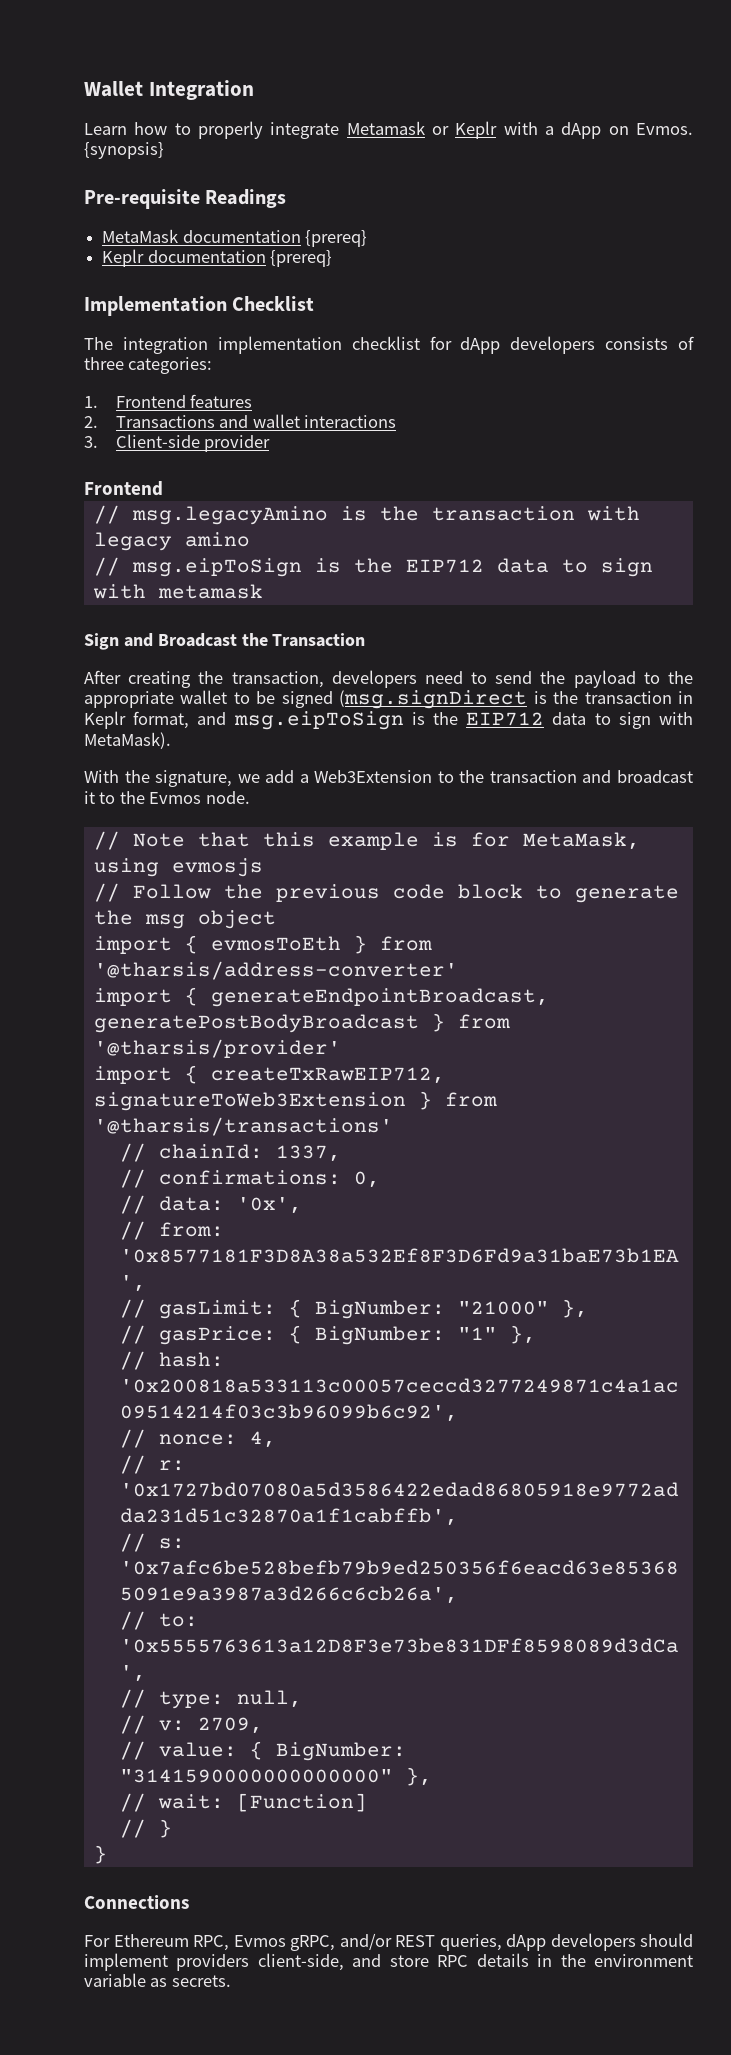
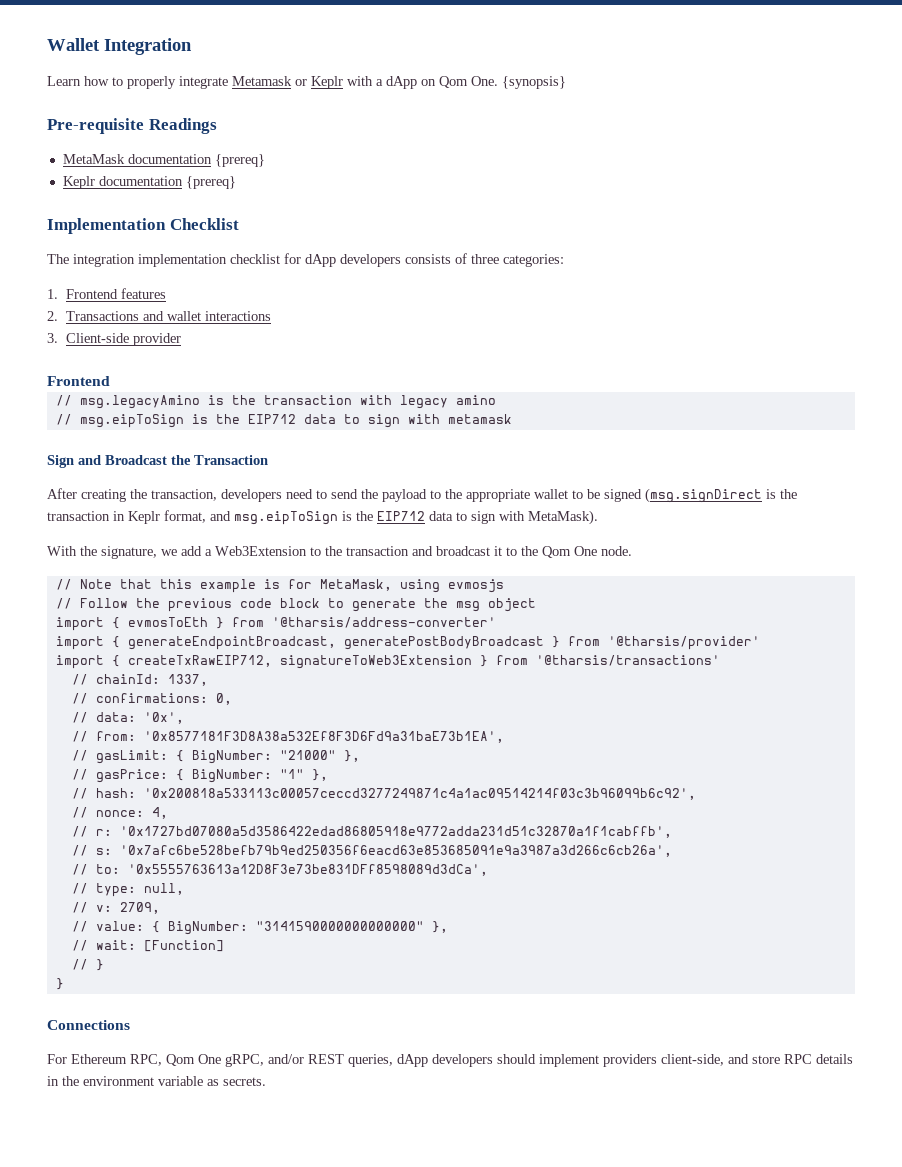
[636,123,693,135] Evmos. -> [439,76,498,88] Qom One.
[149,792,202,804] Evmos -> [542,546,597,558] Qom One
[233,1935,286,1947] Evmos -> [166,1054,221,1066] Qom One

